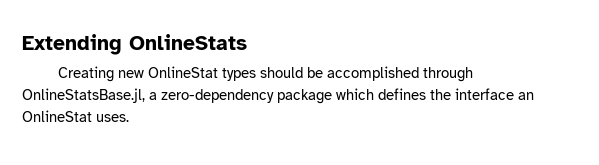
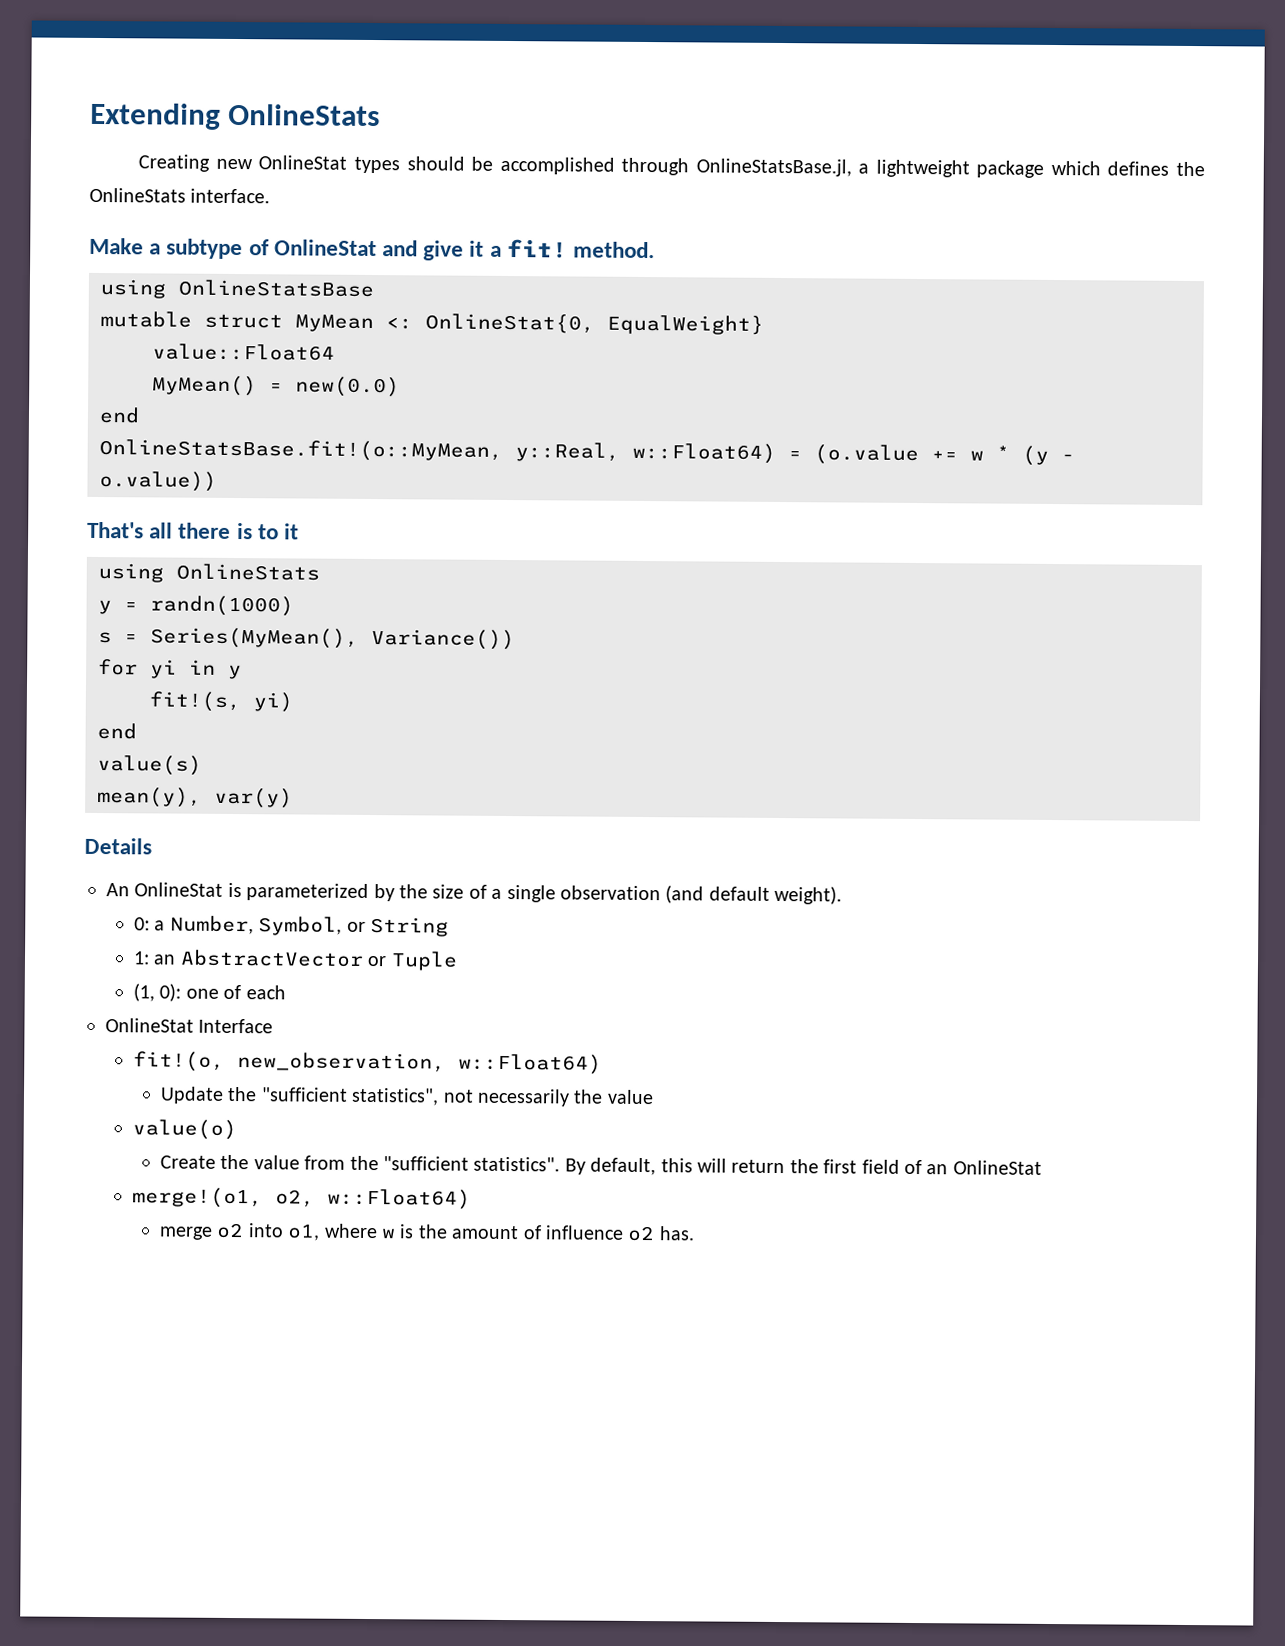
[161,89,274,103] zero-dependency -> [875,159,970,178] lightweight
[455,88,534,100] [22,110,129,122] interface an OnlineStat uses. -> [89,187,271,204] [89,237,656,261] [100,279,374,299] [100,311,764,335] [152,343,335,361] [152,375,400,398] [99,407,140,424] [99,439,1075,466] [99,471,217,492] [87,521,300,540] [98,563,320,583] [98,595,294,617] [98,627,515,651] [98,659,242,680] [149,691,293,713] [97,723,137,740] [97,755,202,776] [97,787,293,809] [84,837,152,855] [106,882,843,905] [134,915,450,937] [133,949,458,971] [133,983,286,1002] [105,1018,274,1034] [133,1051,603,1075] [160,1086,654,1107] [132,1119,238,1141] [160,1154,1042,1176] [132,1187,472,1210] [159,1222,695,1242] OnlineStats interface. // Make a subtype of OnlineStat and give it a fit! method. // using OnlineStatsBase // mutable struct MyMean <: OnlineStat{0, EqualWeight} // value::Float64 // MyMean() = new(0.0) // end // OnlineStatsBase.fit!(o::MyMean, y::Real, w::Float64) = (o.value += w * (y - o.value)) // That's all there is to it // using OnlineStats // y = randn(1000) // s = Series(MyMean(), Variance()) // for yi in y // fit!(s, yi) // end // value(s) // mean(y), var(y) // Details // An OnlineStat is parameterized by the size of a single observation (and default weight). // 0: a Number, Symbol, or String // 1: an AbstractVector or Tuple // (1, 0): one of each // OnlineStat Interface // fit!(o, new_observation, w::Float64) // Update the "sufficient statistics", not necessarily the value // value(o) // Create the value from the "sufficient statistics". By default, this will return the first field of an OnlineStat // merge!(o1, o2, w::Float64) // merge o2 into o1, where w is the amount of influence o2 has.

